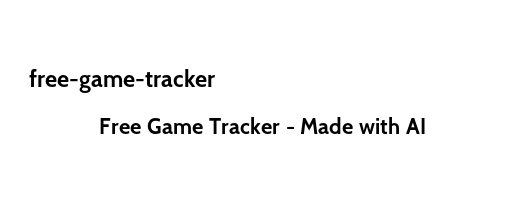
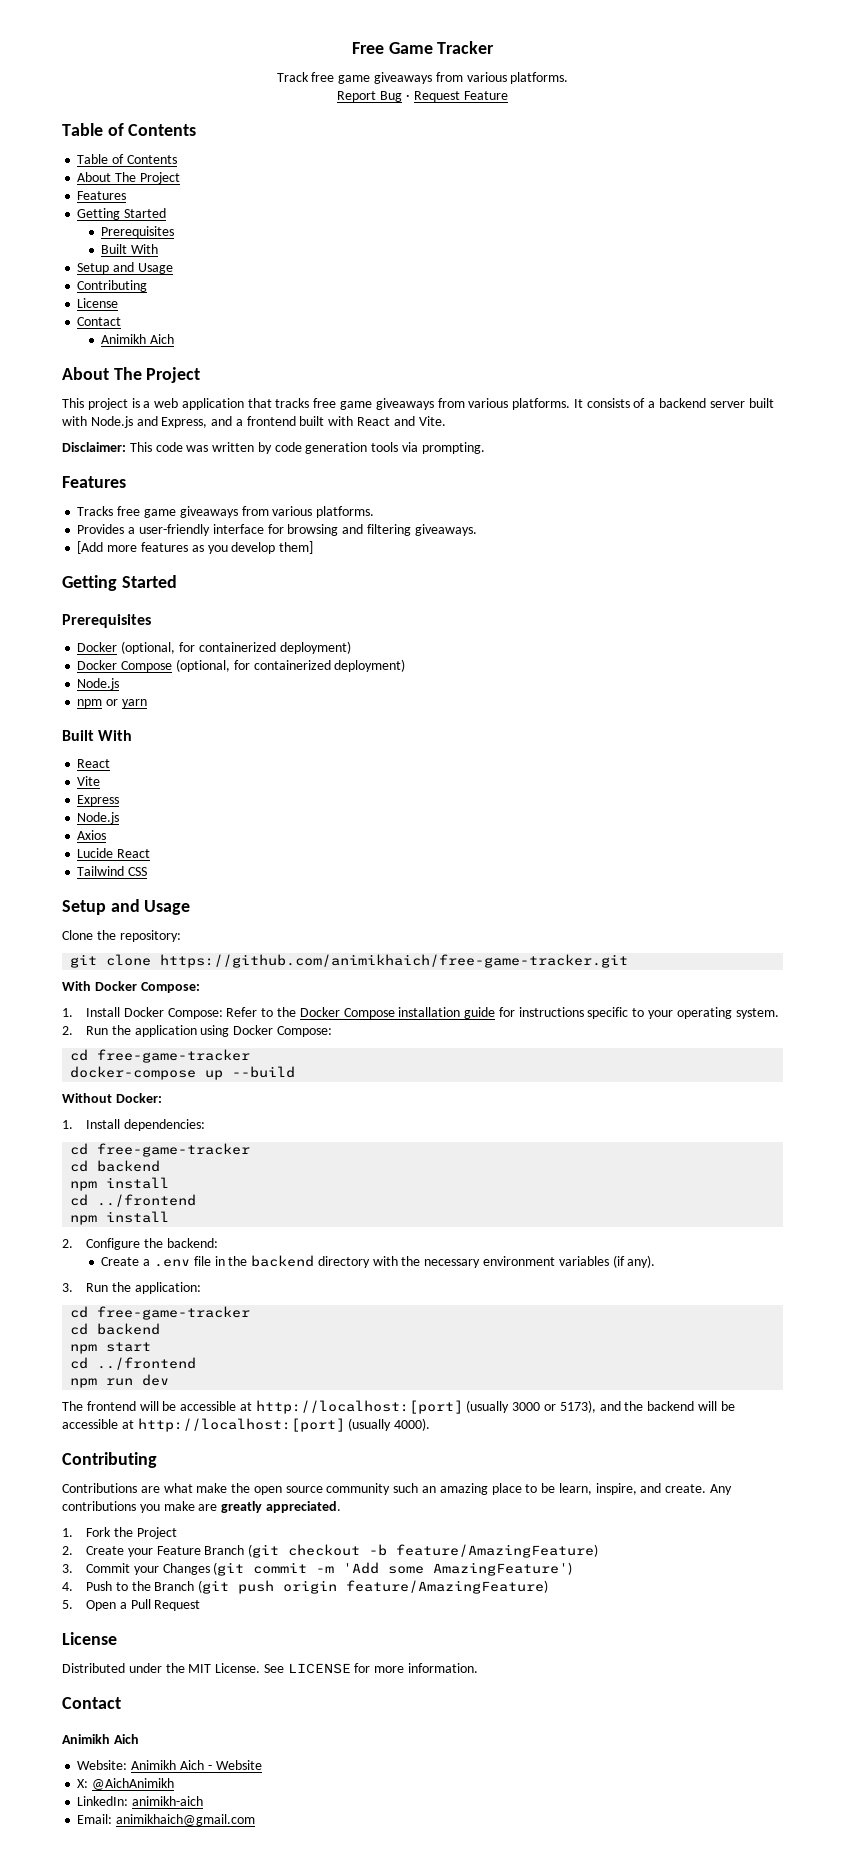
[29,69,216,93] free-game-tracker // -> (351, 48) none
[285,117,427,134] - Made with AI -> [276,72,569,84] [337,91,508,102] [62,123,197,136] [77,154,177,164] [77,172,180,184] [77,191,127,200] [77,208,167,220] [101,226,175,238] [101,244,159,254] [77,262,173,274] [77,280,148,292] [77,298,119,308] [77,317,122,326] [101,334,175,344] [62,367,201,383] [62,398,774,410] [62,416,446,428] [62,442,485,454] [62,476,126,488] [77,506,375,518] [77,524,477,536] [77,541,314,554] [62,575,177,591] [62,614,151,628] [77,641,351,654] [77,659,406,672] [77,678,120,690] [77,699,147,708] [62,730,133,741] [77,759,111,768] [77,776,101,786] [77,795,120,806] [77,812,120,824] [77,830,107,840] [77,848,151,858] [77,866,148,876] [62,899,191,915] [62,930,181,942] [70,954,629,968] [62,981,200,993] [62,1007,779,1019] [62,1025,332,1037] [70,1049,251,1063] [70,1066,296,1080] [62,1093,162,1103] [62,1119,205,1131] [70,1143,251,1157] [70,1160,161,1172] [70,1177,170,1191] [70,1194,197,1207] [70,1211,170,1225] [62,1238,218,1250] [101,1255,656,1268] [62,1282,201,1294] [70,1306,251,1320] [70,1323,161,1335] [70,1342,152,1354] [70,1357,197,1370] [70,1374,170,1388] [62,1400,735,1414] [62,1418,431,1432] [62,1452,157,1468] [62,1483,733,1495] [62,1501,341,1513] [62,1527,177,1539] [62,1544,599,1558] [62,1562,573,1576] [62,1580,549,1594] [62,1599,201,1611] [62,1632,117,1645] [62,1663,479,1674] [62,1697,121,1709] [62,1734,139,1744] [77,1760,262,1770] [77,1778,175,1790] [77,1796,204,1806] [77,1814,256,1826] // Track free game giveaways from various platforms. // Report Bug · Request Feature // Table of Contents // Table of Contents // About The Project // Features // Getting Started // Prerequisites // Built With // Setup and Usage // Contributing // License // Contact // Animikh Aich // About The Project // This project is a web application that tracks free game giveaways from various platforms. It consists of a backend server built with Node.js and Express, and a frontend built with React and Vite. // Disclaimer: This code was written by code generation tools via prompting. // Features // Tracks free game giveaways from various platforms. // Provides a user-friendly interface for browsing and filtering giveaways. // [Add more features as you develop them] // Getting Started // Prerequisites // Docker (optional, for containerized deployment) // Docker Compose (optional, for containerized deployment) // Node.js // npm or yarn // Built With // React // Vite // Express // Node.js // Axios // Lucide React // Tailwind CSS // Setup and Usage // Clone the repository: // git clone https://github.com/animikhaich/free-game-tracker.git // With Docker Compose: // 1. Install Docker Compose: Refer to the Docker Compose installation guide for instructions specific to your operating system. // 2. Run the application using Docker Compose: // cd free-game-tracker // docker-compose up --build // Without Docker: // 1. Install dependencies: // cd free-game-tracker // cd backend // npm install // cd ../frontend // npm install // 2. Configure the backend: // Create a .env file in the backend directory with the necessary environment variables (if any). // 3. Run the application: // cd free-game-tracker // cd backend // npm start // cd ../frontend // npm run dev // The frontend will be accessible at http://localhost:[port] (usually 3000 or 5173), and the backend will be accessible at http://localhost:[port] (usually 4000). // Contributing // Contributions are what make the open source community such an amazing place to be learn, inspire, and create. Any contributions you make are greatly appreciated. // 1. Fork the Project // 2. Create your Feature Branch (git checkout -b feature/AmazingFeature) // 3. Commit your Changes (git commit -m 'Add some AmazingFeature') // 4. Push to the Branch (git push origin feature/AmazingFeature) // 5. Open a Pull Request // License // Distributed under the MIT License. See LICENSE for more information. // Contact // Animikh Aich // Website: Animikh Aich - Website // X: @AichAnimikh // LinkedIn: animikh-aich // Email: animikhaich@gmail.com

